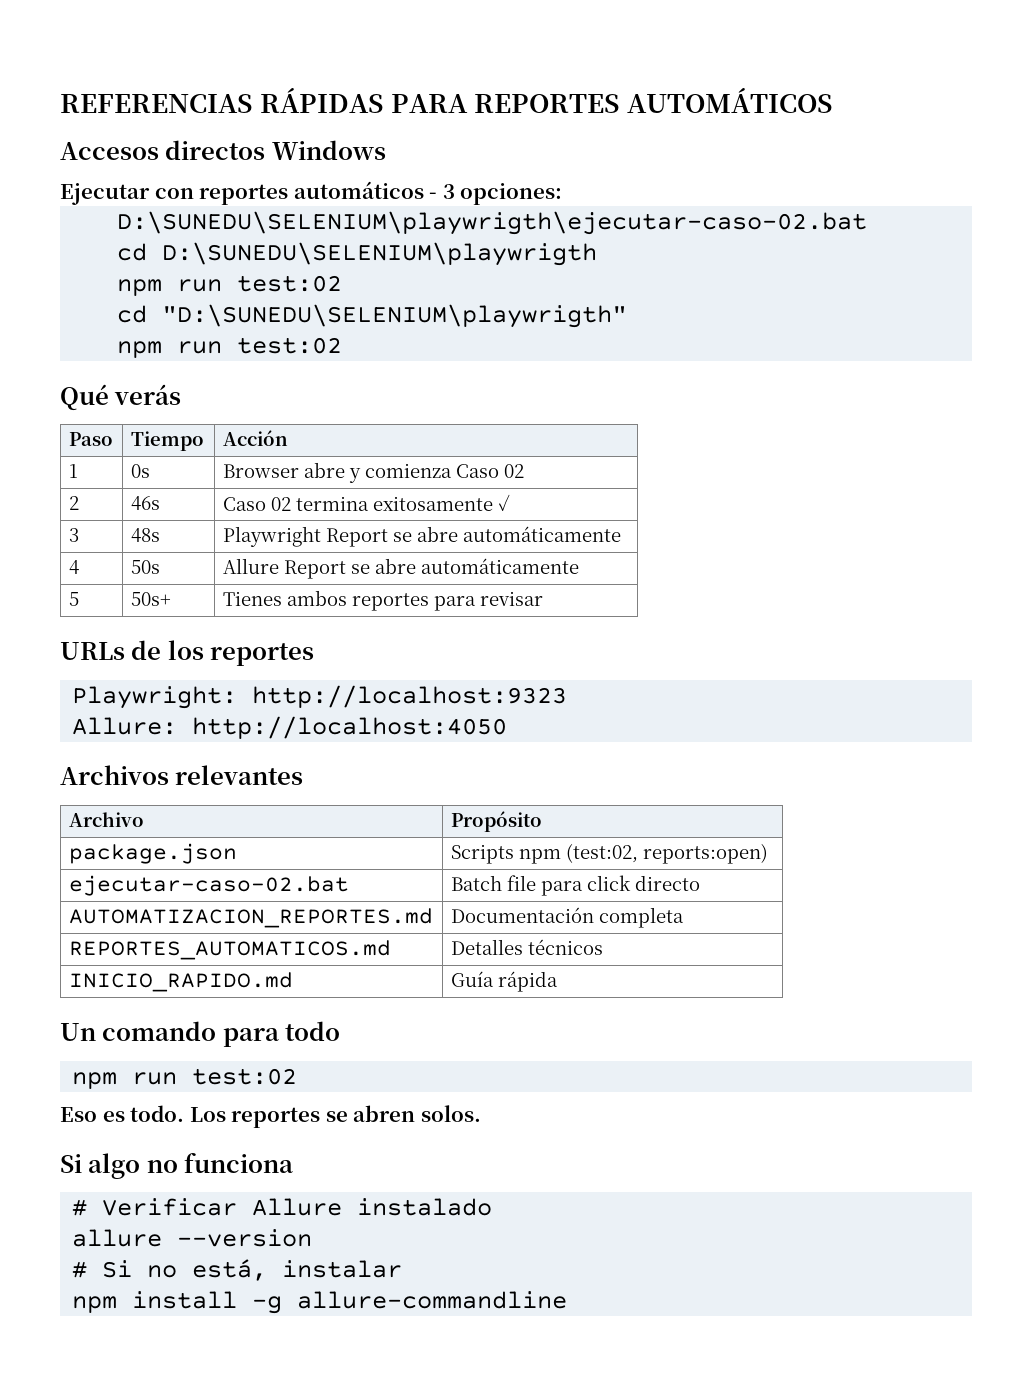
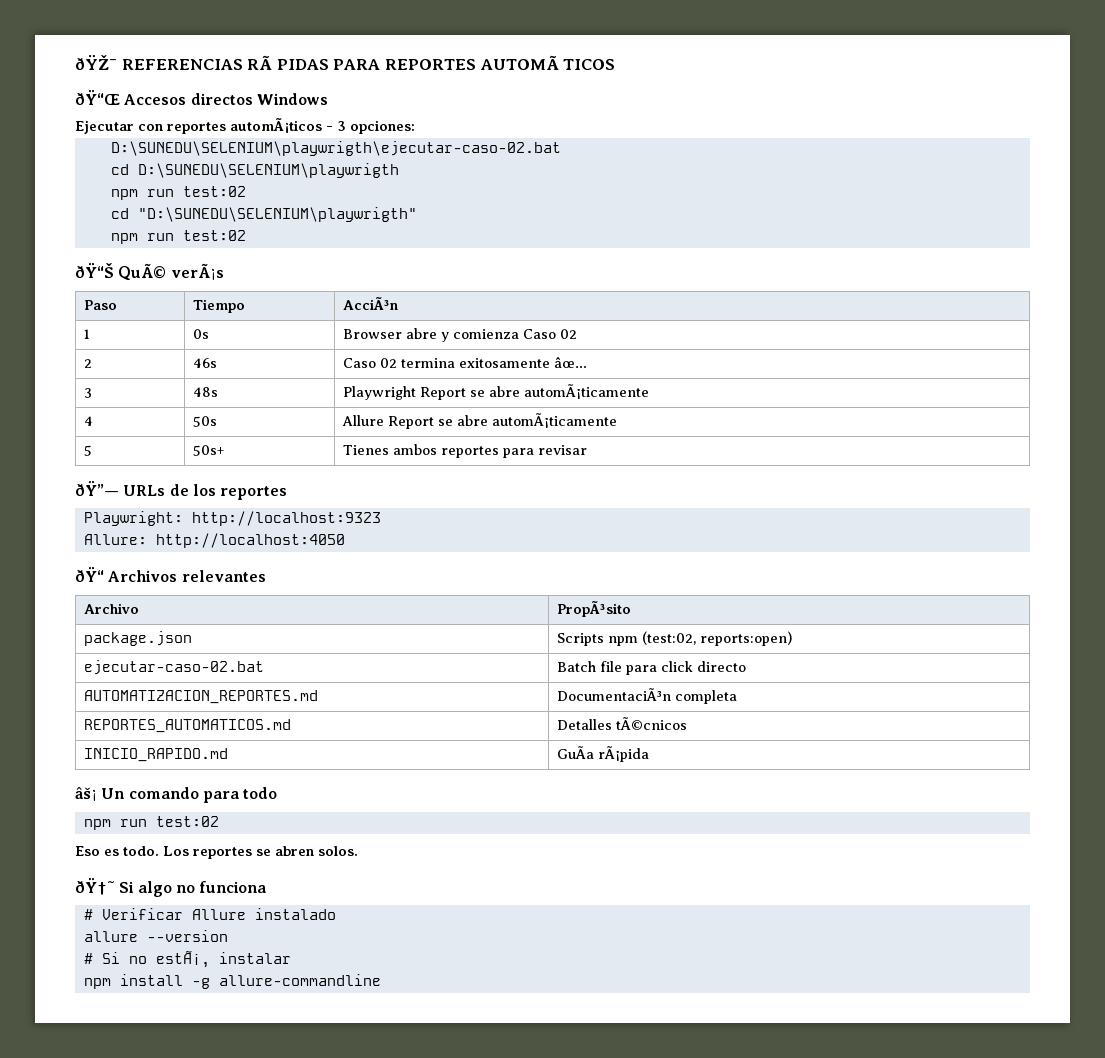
[60,87,834,113] REFERENCIAS RÁPIDAS PARA REPORTES AUTOMÁTICOS // -> [75,55,616,70] [75,90,120,105] ðŸŽ¯ REFERENCIAS RÃ PIDAS PARA REPORTES AUTOMÃ TICOS // ðŸ“Œ
[293,181,424,199] automáticos -> [230,118,322,133] automÃ¡ticos
[60,384,182,411] Qué verás -> [75,263,224,281] ðŸ“Š QuÃ© verÃ¡s
[222,430,288,446] Acción -> [343,297,399,310] AcciÃ³n
[497,494,510,511] ✓ -> [554,356,588,368] âœ…
[462,526,621,542] automáticamente -> [524,384,650,399] automÃ¡ticamente
[420,558,579,574] automáticamente -> [492,413,618,428] automÃ¡ticamente
(543, 598) none -> [75,481,119,496] ðŸ”—
(508, 727) none -> [75,567,104,582] ðŸ“
[450,811,542,832] Propósito -> [557,601,632,617] PropÃ³sito
[450,907,594,923] Documentación -> [557,688,672,701] DocumentaciÃ³n
[527,939,603,955] técnicos -> [616,717,688,730] tÃ©cnicos
[450,971,558,992] Guía rápida // -> [557,746,650,762] [75,787,97,801] GuÃa rÃ¡pida // âš¡
(481, 1113) none -> [75,878,115,895] ðŸ†˜
[192,1259,268,1281] está, -> [155,951,210,968] estÃ¡,

